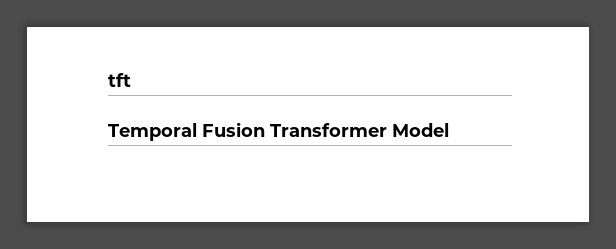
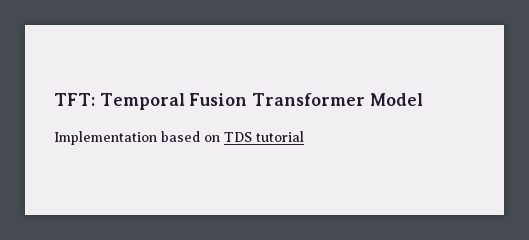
[108,73,131,87] tft // -> [54,93,95,106] TFT:
(449, 130) none -> [54,131,304,145] // Implementation based on TDS tutorial

